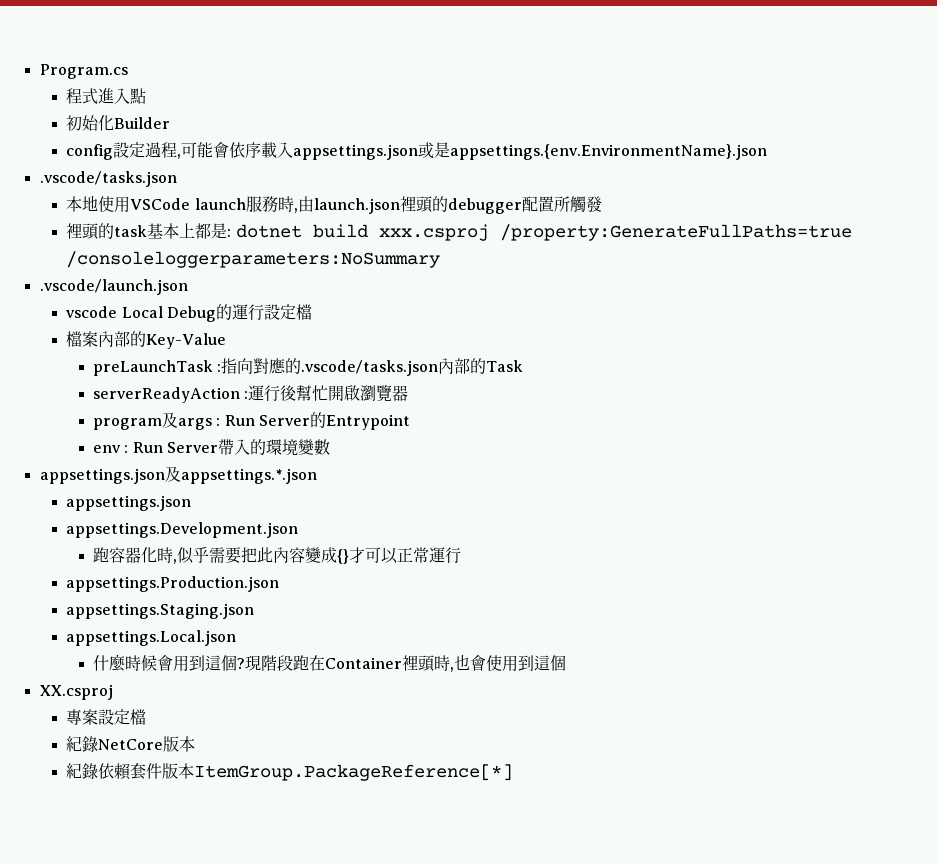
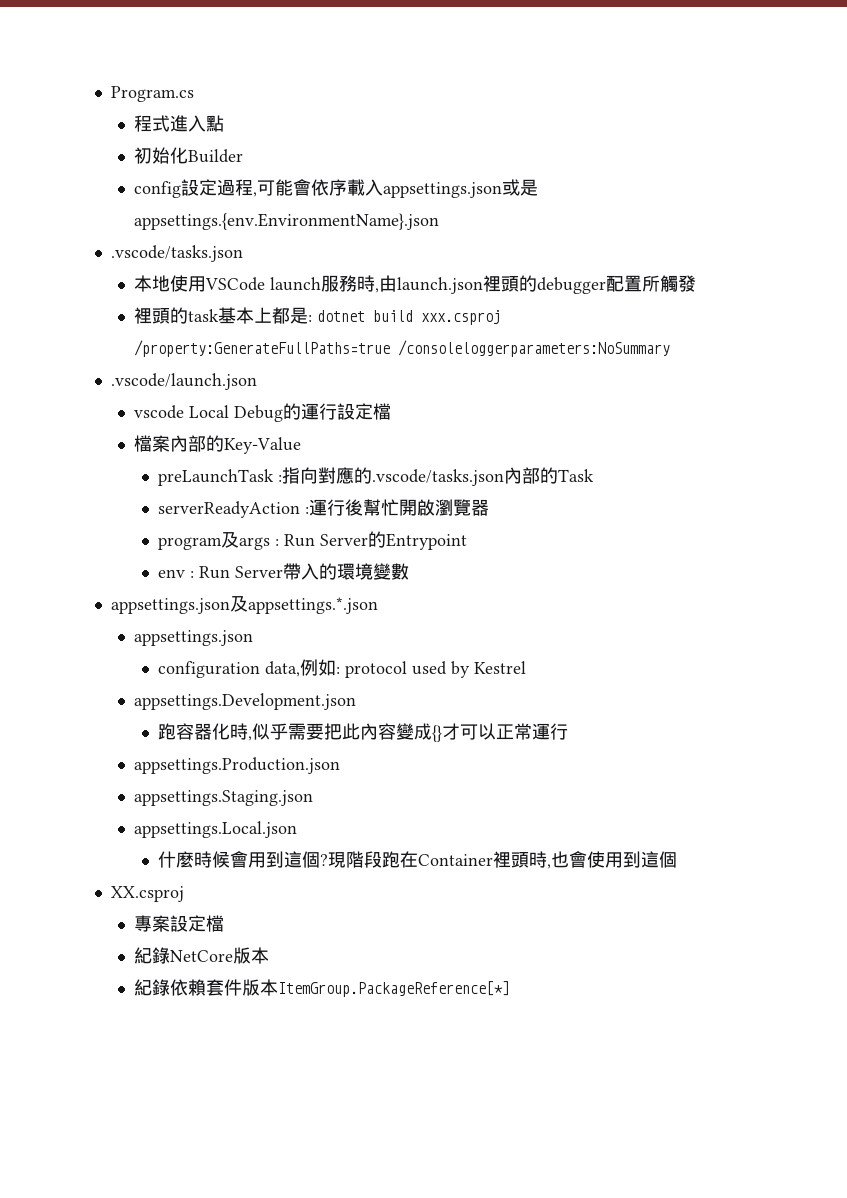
(192, 503) none -> [157,659,526,678] // configuration data,例如: protocol used by Kestrel

